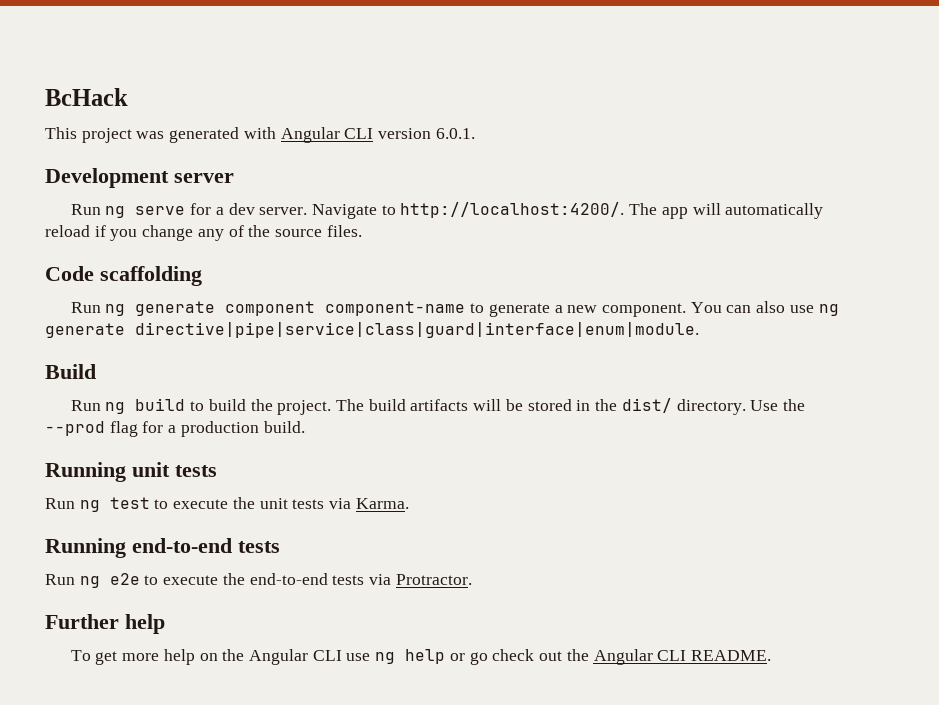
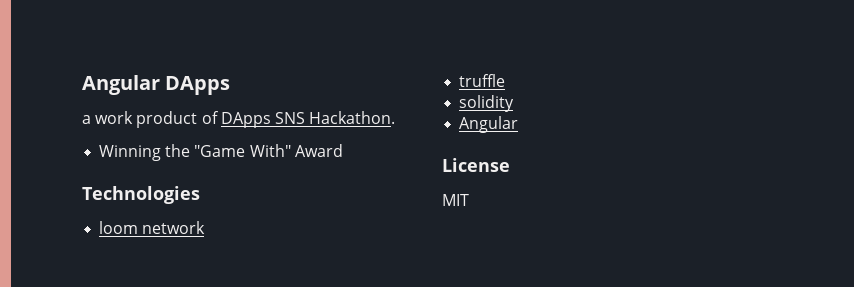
[45,88,128,106] [45,127,475,143] [45,168,234,188] [70,202,824,219] [45,225,362,241] [45,266,202,286] [70,301,839,317] [45,322,699,338] [45,364,96,379] [70,398,805,415] [45,421,305,437] [45,462,217,482] [45,497,409,512] [45,538,280,558] [45,573,472,588] [45,614,165,634] [70,649,771,665] BcHack // This project was generated with Angular CLI version 6.0.1. // Development server // Run ng serve for a dev server. Navigate to http://localhost:4200/. The app will automatically reload if you change any of the source files. // Code scaffolding // Run ng generate component component-name to generate a new component. You can also use ng generate directive|pipe|service|class|guard|interface|enum|module. // Build // Run ng build to build the project. The build artifacts will be stored in the dist/ directory. Use the --prod flag for a production build. // Running unit tests // Run ng test to execute the unit tests via Karma. // Running end-to-end tests // Run ng e2e to execute the end-to-end tests via Protractor. // Further help // To get more help on the Angular CLI use ng help or go check out the Angular CLI README. -> [82,75,231,95] [82,111,396,128] [99,144,343,161] [82,186,200,204] [99,221,206,234] [459,74,506,87] [459,95,515,112] [459,116,519,133] [442,158,510,172] [442,194,469,206] Angular DApps // a work product of DApps SNS Hackathon. // Winning the "Game With" Award // Technologies // loom network // truffle // solidity // Angular // License // MIT

